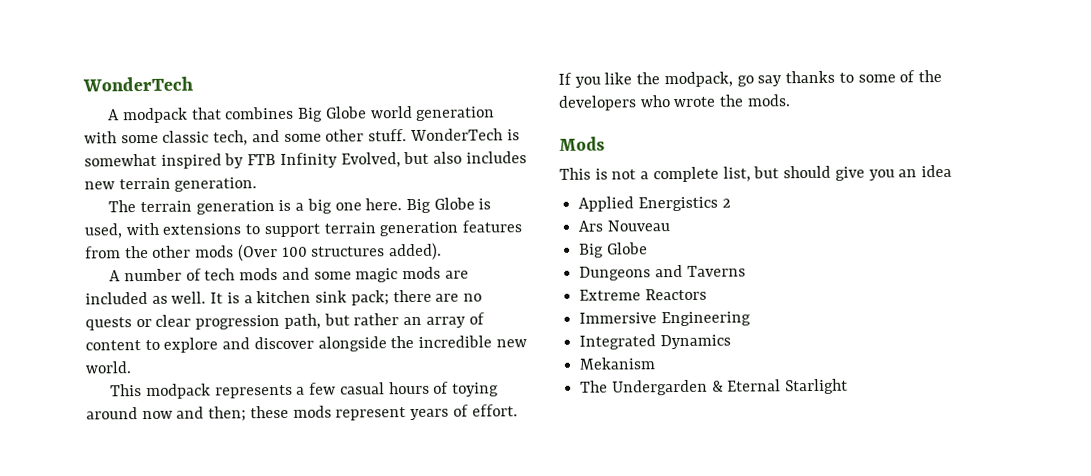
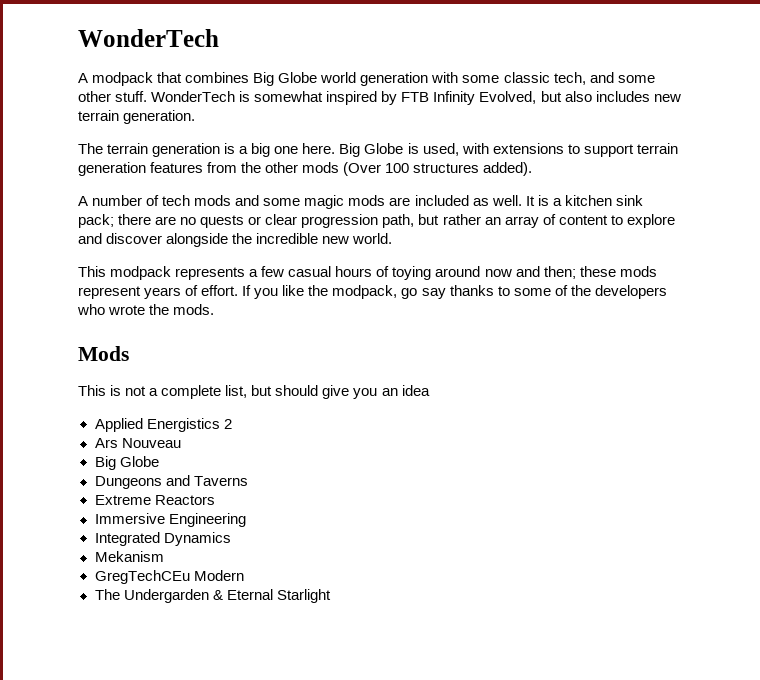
(656, 363) none -> [94,570,244,584] // GregTechCEu Modern

